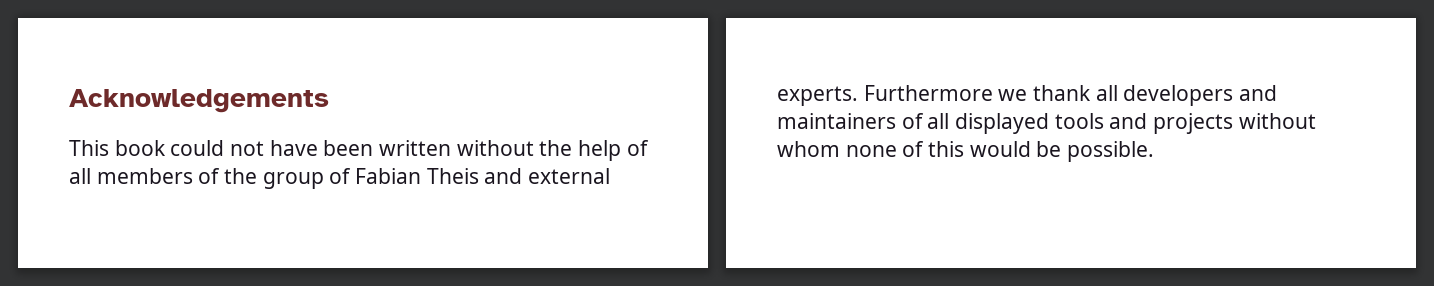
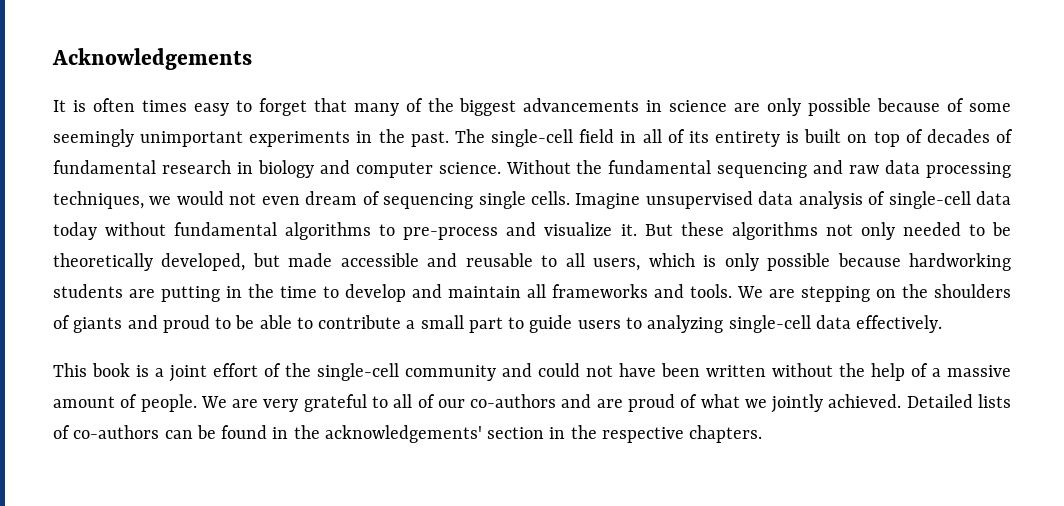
[69,140,166,156] This book -> [53,98,1012,116] [53,129,1013,147] [53,160,1012,178] [53,191,1011,209] [53,222,1011,240] [53,253,1012,271] [53,284,1011,302] [53,315,943,333] [53,363,532,382] It is often times easy to forget that many of the biggest advancements in science are only possible because of some seemingly unimportant experiments in the past. The single-cell field in all of its entirety is built on top of decades of fundamental research in biology and computer science. Without the fundamental sequencing and raw data processing techniques, we would not even dream of sequencing single cells. Imagine unsupervised data analysis of single-cell data today without fundamental algorithms to pre-process and visualize it. But these algorithms not only needed to be theoretically developed, but made accessible and reusable to all users, which is only possible because hardworking students are putting in the time to develop and maintain all frameworks and tools. We are stepping on the shoulders of giants and proud to be able to contribute a small part to guide users to analyzing single-cell data effectively. // This book is a joint effort of the single-cell community and
[69,168,611,189] [777,85,1278,106] [777,113,1316,134] [777,141,1155,162] all members of the group of Fabian Theis and external experts. Furthermore we thank all developers and maintainers of all displayed tools and projects without whom none of this would be possible. -> [932,365,1011,377] [53,394,1012,413] [53,425,763,443] a massive amount of people. We are very grateful to all of our co-authors and are proud of what we jointly achieved. Detailed lists of co-authors can be found in the acknowledgements' section in the respective chapters.

